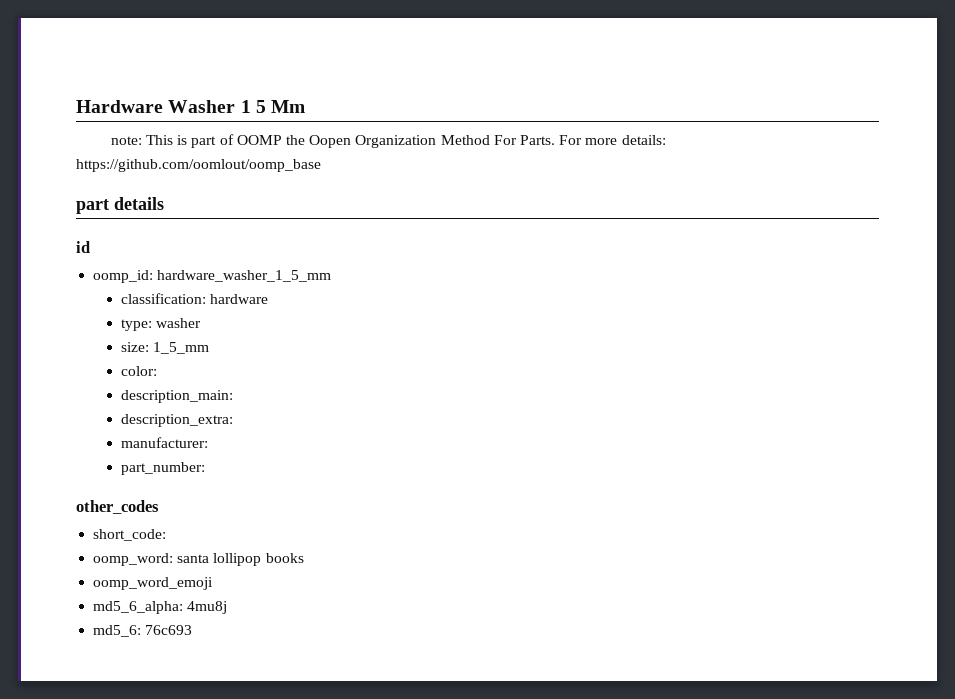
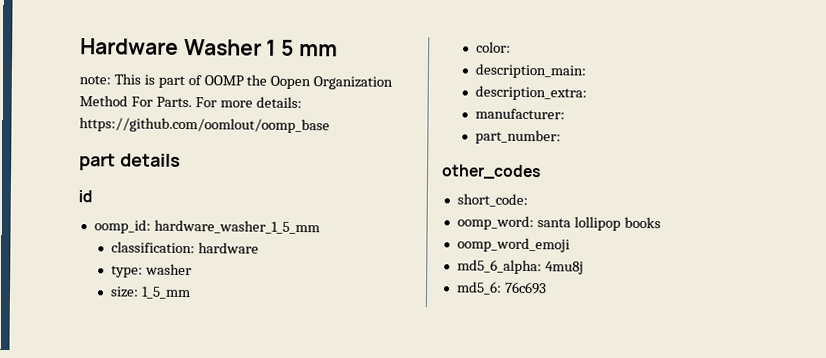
[271,100,306,113] Mm -> [298,43,338,57] mm

